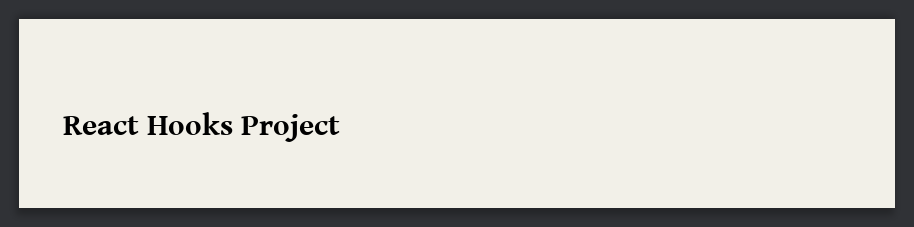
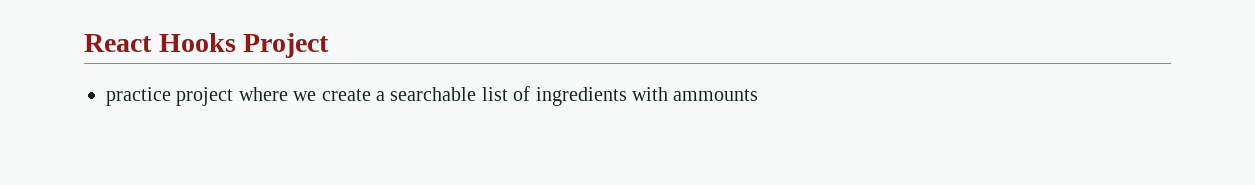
(341, 128) none -> [106,86,759,106] // practice project where we create a searchable list of ingredients with ammounts

